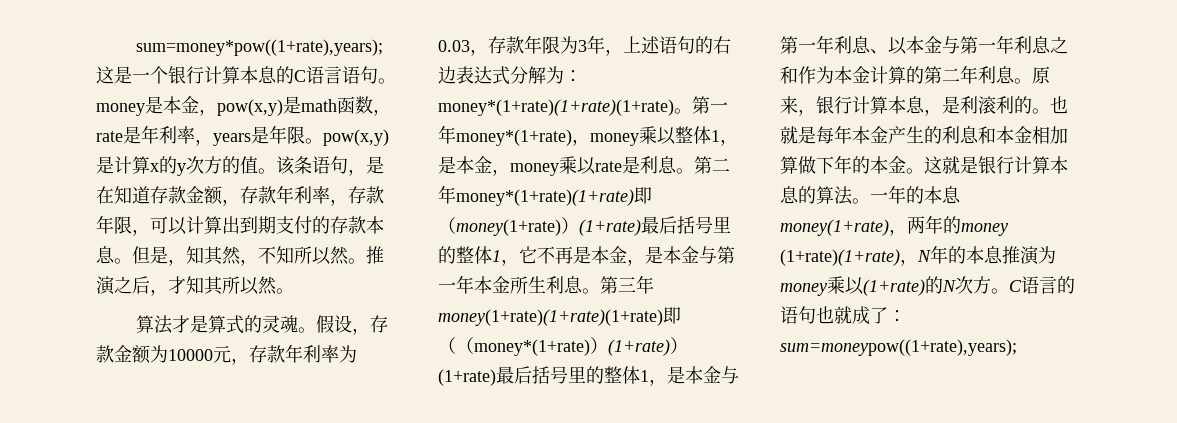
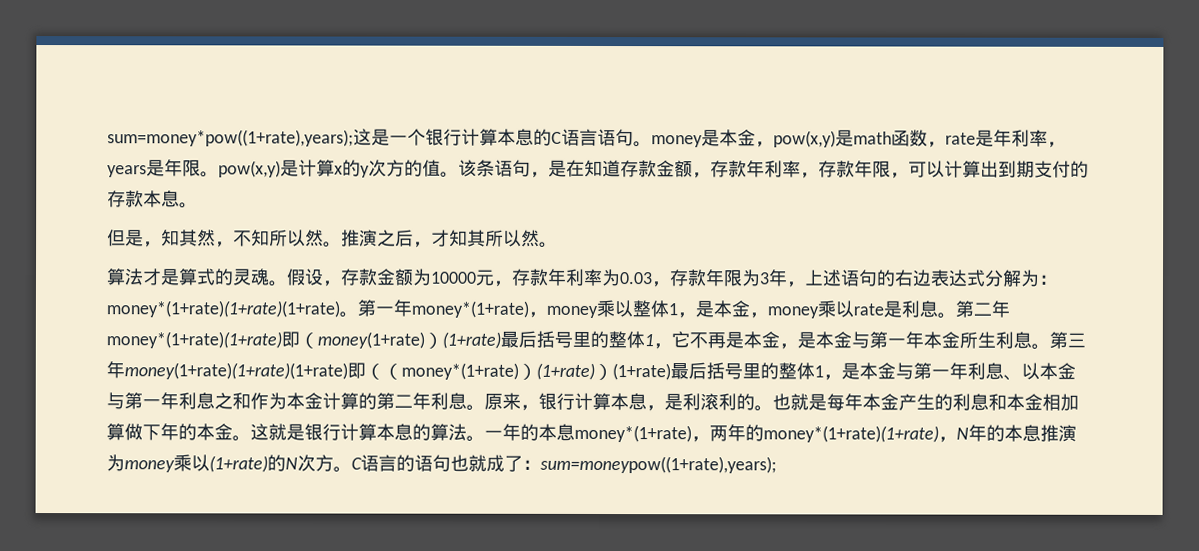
(132, 261) none -> (198, 205) //
[780,219,889,236] money(1+rate) -> [574,424,692,443] money*(1+rate)
[961,223,1008,236] [780,249,900,266] money (1+rate)(1+rate) -> [763,425,939,443] money*(1+rate)(1+rate)

